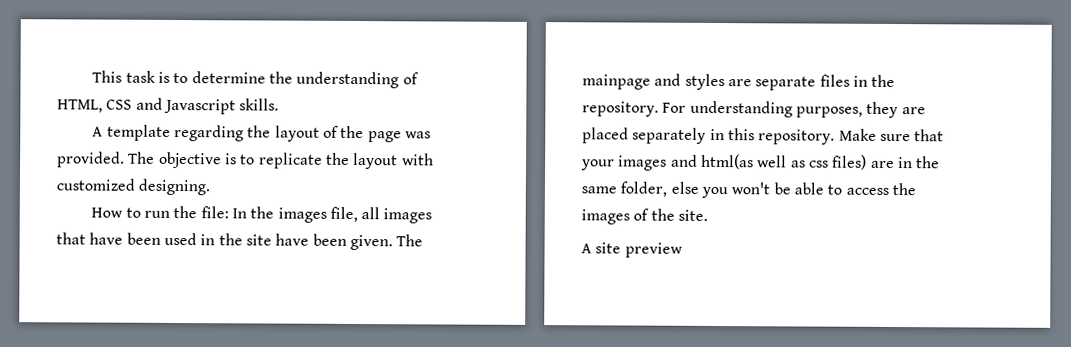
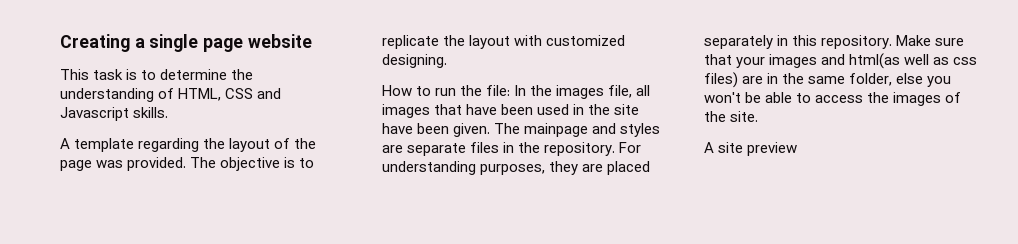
(92, 76) none -> [60,34,312,52] Creating a single page website //

